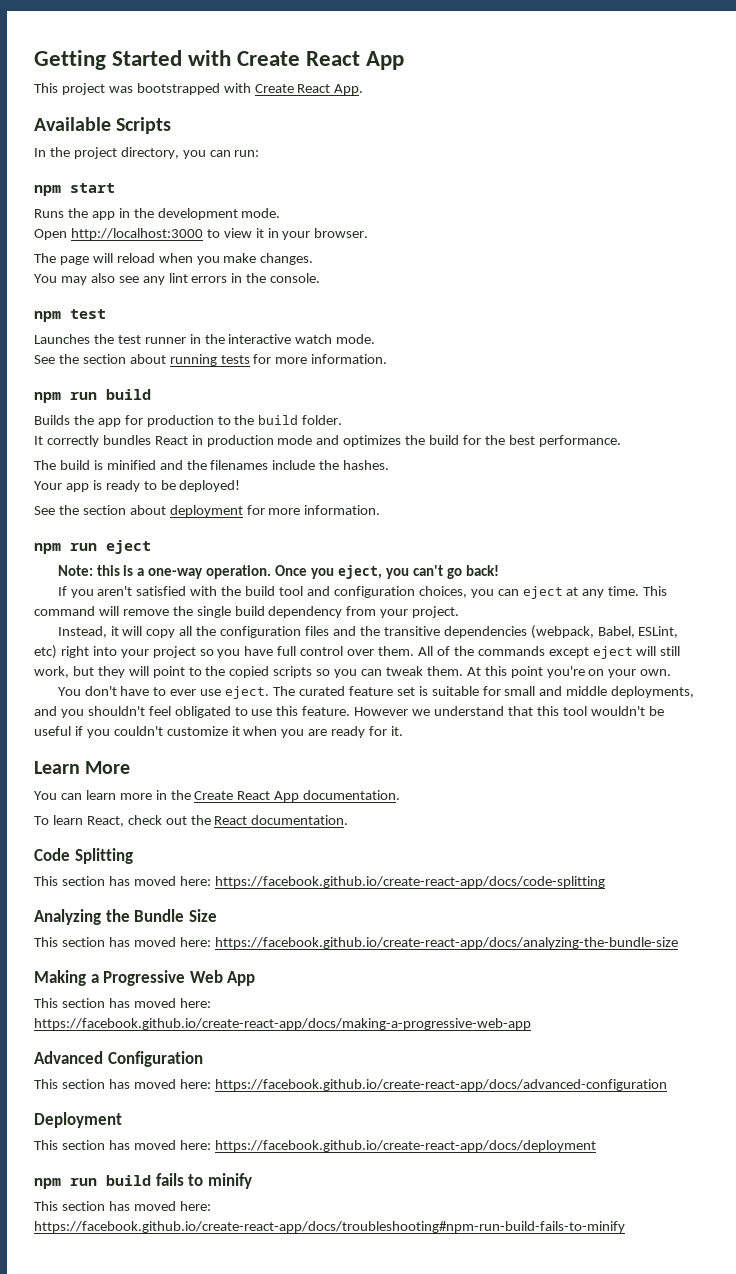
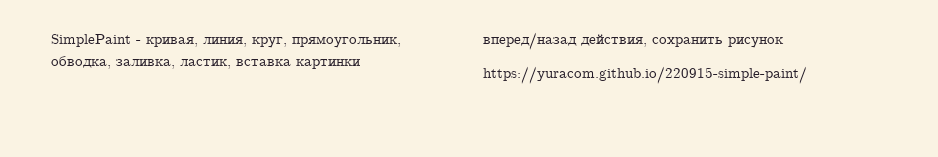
[34,50,405,70] [34,83,364,95] [34,117,172,134] [34,147,260,159] [34,183,115,196] [34,208,281,220] [34,228,369,240] [34,253,314,265] [34,273,321,285] [34,309,106,322] [34,334,376,344] [34,354,388,366] [34,389,151,403] [34,415,343,427] [34,435,621,447] [34,460,390,470] [34,480,241,492] [34,505,381,517] [34,540,151,554] [57,565,499,579] [57,586,668,599] [34,606,460,618] [57,625,679,639] [34,645,681,659] [34,666,672,678] [57,686,695,699] [34,706,664,718] [34,726,404,738] [34,761,131,774] [34,790,401,802] [34,815,349,827] [34,848,133,864] [34,876,605,888] [34,909,217,925] [34,937,678,949] [34,970,256,986] [34,998,211,1008] [34,1018,531,1030] [34,1051,203,1067] [34,1079,667,1091] [34,1112,122,1128] [34,1140,596,1152] [34,1173,252,1189] [34,1201,211,1211] [34,1221,625,1233] Getting Started with Create React App // This project was bootstrapped with Create React App. // Available Scripts // In the project directory, you can run: // npm start // Runs the app in the development mode. // Open http://localhost:3000 to view it in your browser. // The page will reload when you make changes. // You may also see any lint errors in the console. // npm test // Launches the test runner in the interactive watch mode. // See the section about running tests for more information. // npm run build // Builds the app for production to the build folder. // It correctly bundles React in production mode and optimizes the build for the best performance. // The build is minified and the filenames include the hashes. // Your app is ready to be deployed! // See the section about deployment for more information. // npm run eject // Note: this is a one-way operation. Once you eject, you can't go back! // If you aren't satisfied with the build tool and configuration choices, you can eject at any time. This command will remove the single build dependency from your project. // Instead, it will copy all the configuration files and the transitive dependencies (webpack, Babel, ESLint, etc) right into your project so you have full control over them. All of the commands except eject will still work, but they will point to the copied scripts so you can tweak them. At this point you're on your own. // You don't have to ever use eject. The curated feature set is suitable for small and middle deployments, and you shouldn't feel obligated to use this feature. However we understand that this tool wouldn't be useful if you couldn't customize it when you are ready for it. // Learn More // You can learn more in the Create React App documentation. // To learn React, check out the React documentation. // Code Splitting // This section has moved here: https://facebook.github.io/create-react-app/docs/code-splitting // Analyzing the Bundle Size // This section has moved here: https://facebook.github.io/create-react-app/docs/analyzing-the-bundle-size // Making a Progressive Web App // This section has moved here: https://facebook.github.io/create-react-app/docs/making-a-progressive-web-app // Advanced Configuration // This section has moved here: https://facebook.github.io/create-react-app/docs/advanced-configuration // Deployment // This section has moved here: https://facebook.github.io/create-react-app/docs/deployment // npm run build fails to minify // This section has moved here: https://facebook.github.io/create-react-app/docs/troubleshooting#npm-run-build-fails-to-minify -> [51,34,401,48] [51,56,360,69] [483,32,784,50] [483,66,807,84] SimplePaint - кривая, линия, круг, прямоугольник, обводка, заливка, ластик, вставка картинки вперед/назад действия, сохранить рисунок // https://yuracom.github.io/220915-simple-paint/

